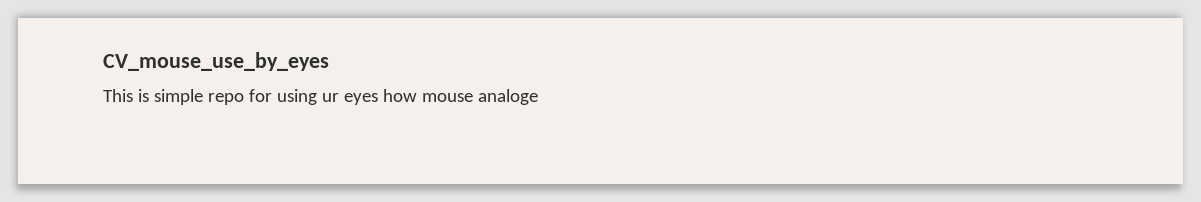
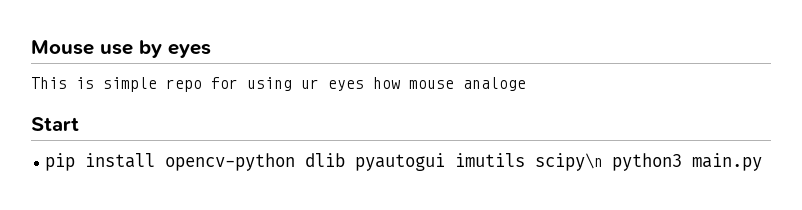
[103,52,329,71] CV_mouse_use_by_eyes -> [31,40,211,58] Mouse use by eyes
(538, 97) none -> [31,117,79,131] [45,153,763,171] // Start // pip install opencv-python dlib pyautogui imutils scipy\n python3 main.py

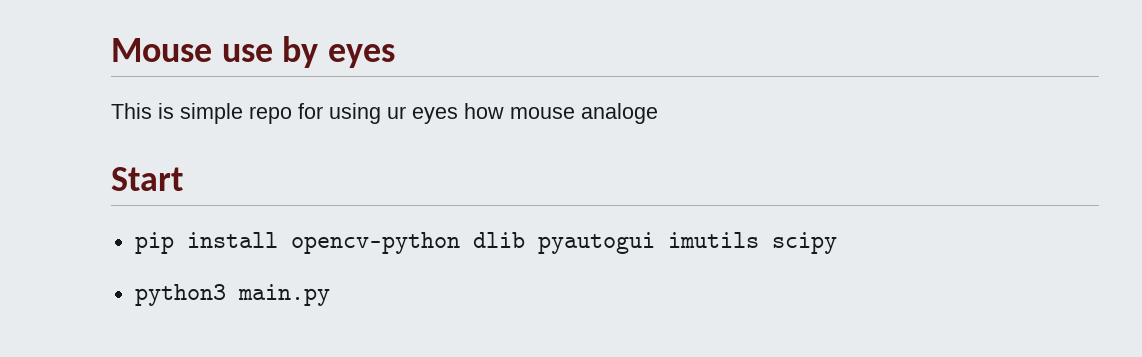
[535,153,604,171] scipy\n -> [771,232,837,254] scipy //

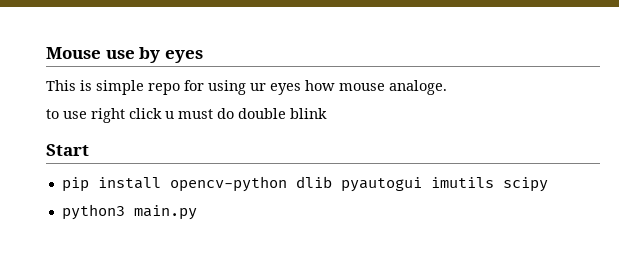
[581,103,658,124] analoge -> [389,80,447,95] [46,108,327,123] analoge. // to use right click u must do double blink

